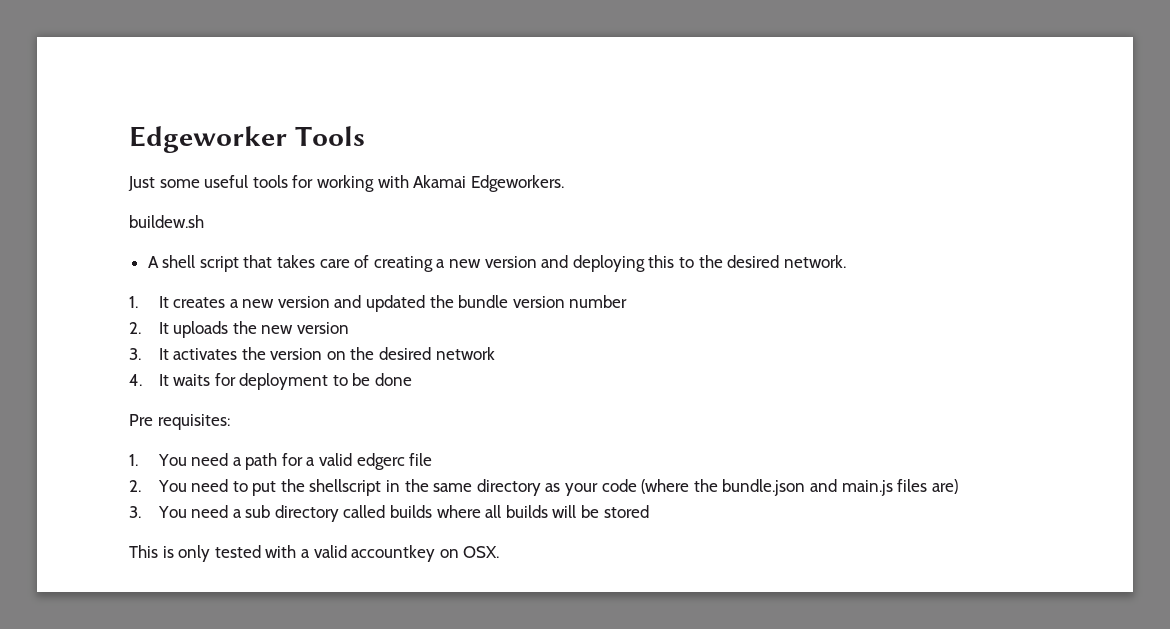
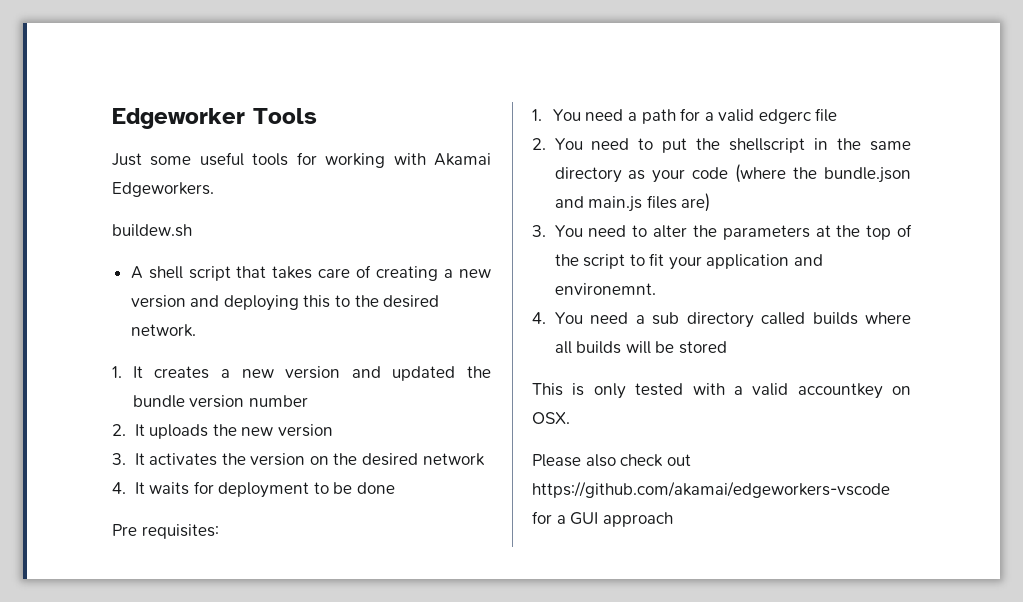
(229, 511) none -> [632,224,912,240] [554,253,824,270] [554,283,656,295] [532,312,628,324] to alter the parameters at the top of the script to fit your application and environemnt. // 4. You need
(500, 552) none -> [532,454,691,467] [532,481,890,498] [532,511,673,527] // Please also check out https://github.com/akamai/edgeworkers-vscode for a GUI approach

